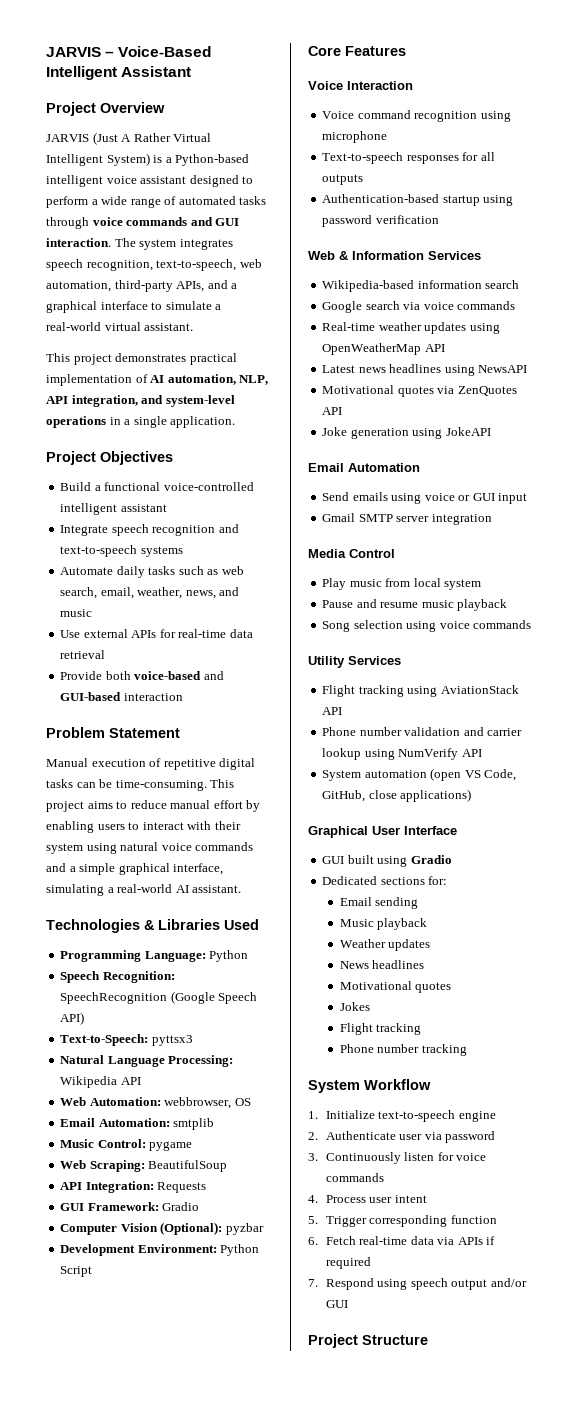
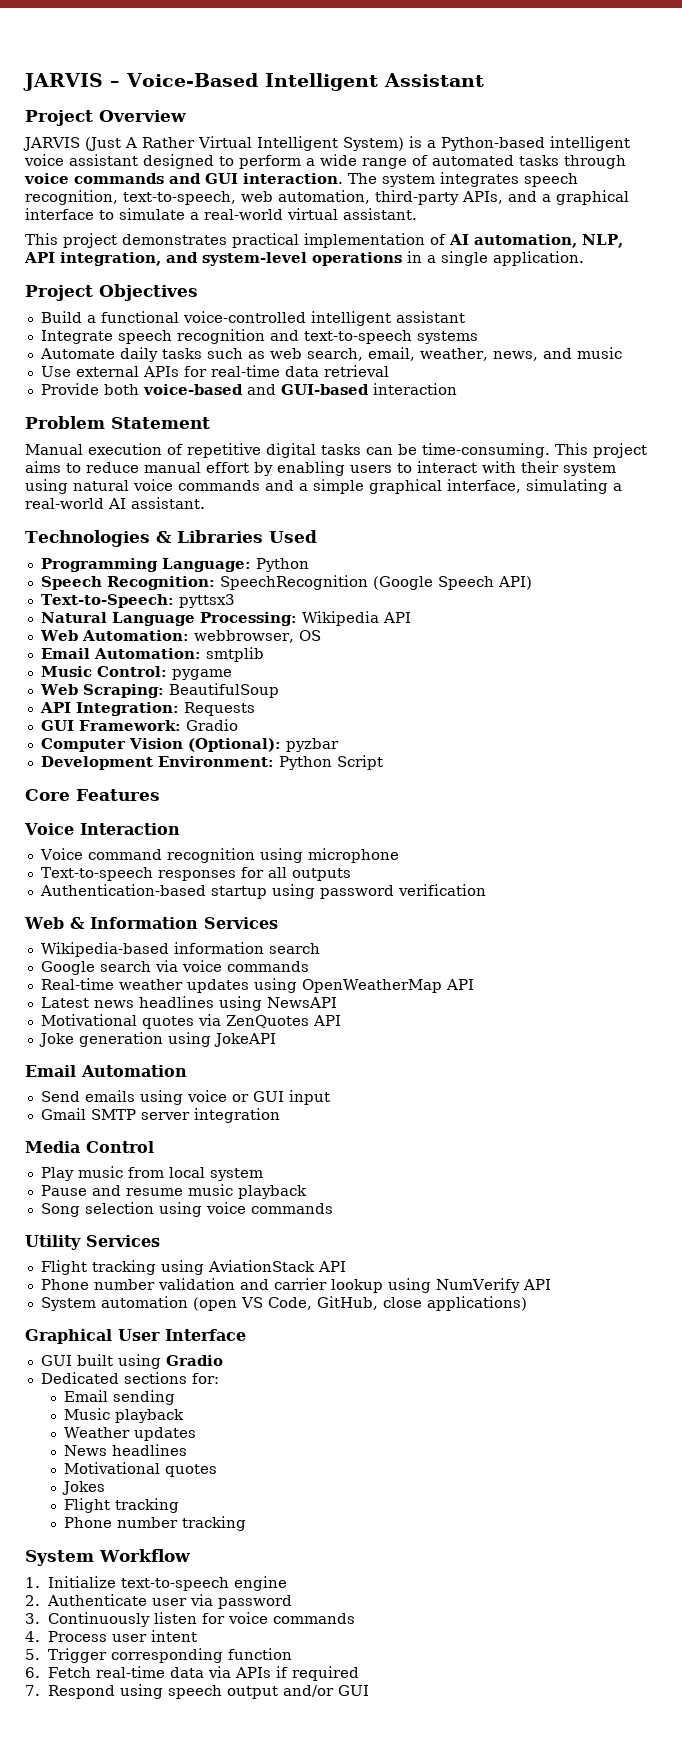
[308,1334,428,1348] // Project Structure -> (370, 1690) none

